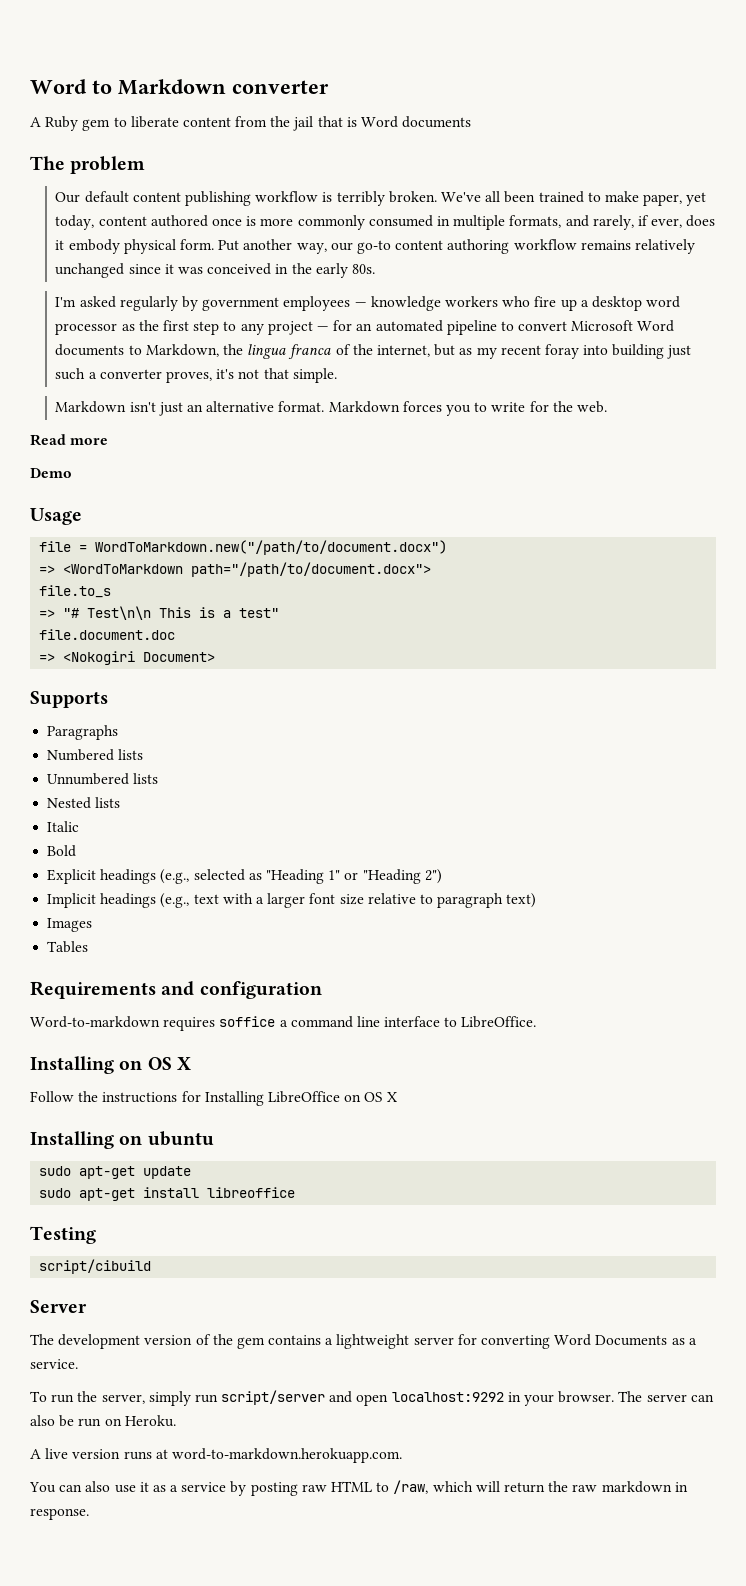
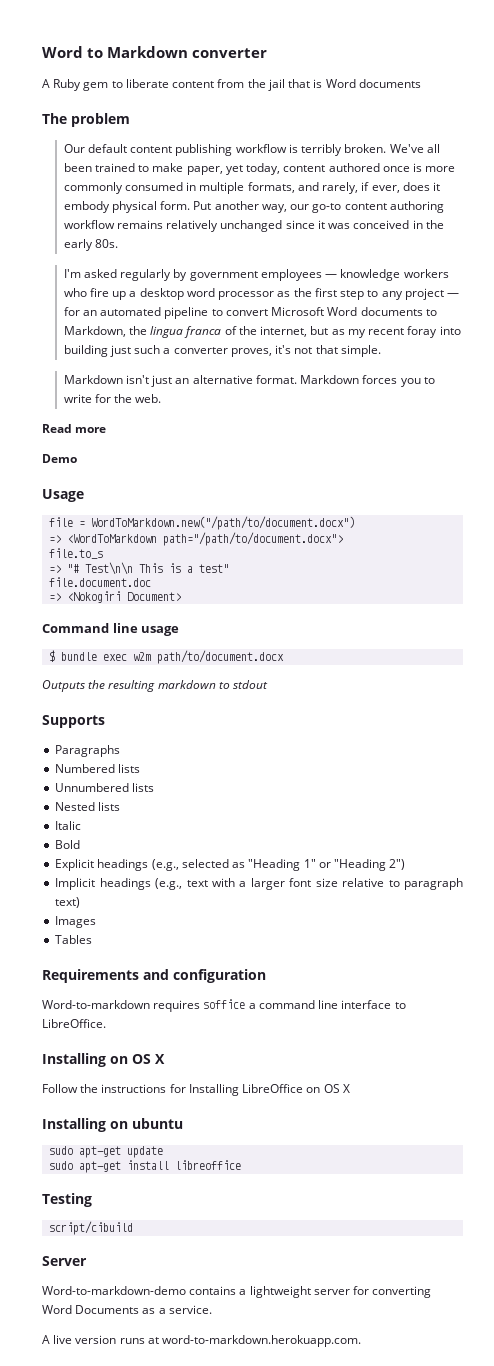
(216, 657) none -> [42,623,180,636] [49,650,285,664] [42,680,269,692] // Command line usage // $ bundle exec w2m path/to/document.docx // Outputs the resulting markdown to stdout
[30,1334,265,1349] The development version of the gem -> [42,1286,186,1295] Word-to-markdown-demo
[30,1390,714,1406] [30,1415,176,1427] // To run the server, simply run script/server and open localhost:9292 in your browser. The server can also be run on Heroku. -> (212, 1309) none
[29,1480,688,1496] [30,1508,89,1520] // You can also use it as a service by posting raw HTML to /raw, which will return the raw markdown in response. -> (362, 1341) none

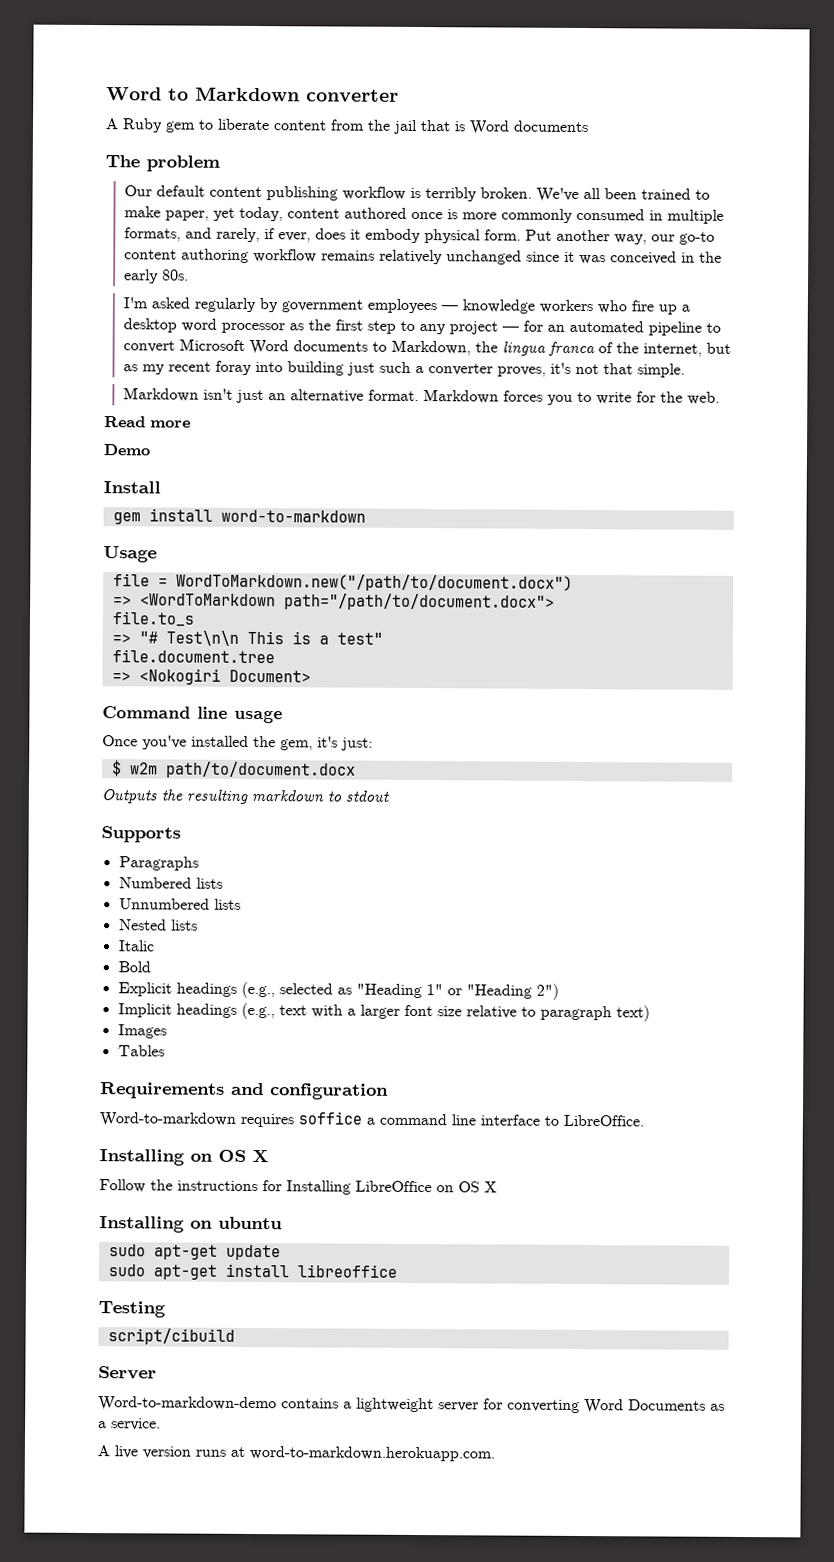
(77, 458) none -> [103,481,161,494] [112,508,366,525] // Install // gem install word-to-markdown
[49,577,152,587] file.document.doc -> [111,649,275,664] file.document.tree
(180, 631) none -> [102,735,373,751] // Once you've installed the gem, it's just:
[61,652,128,661] bundle exec -> (122, 768) none

